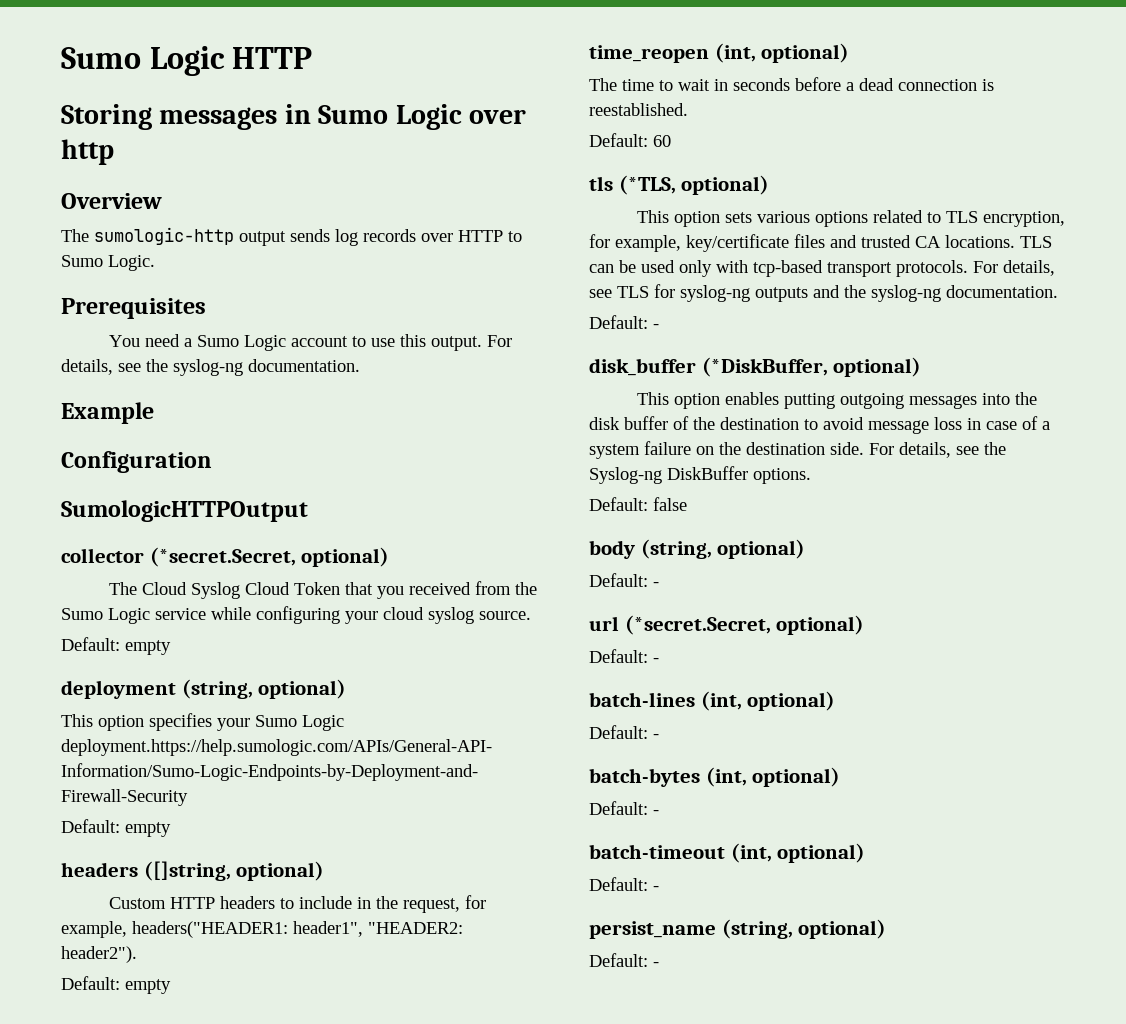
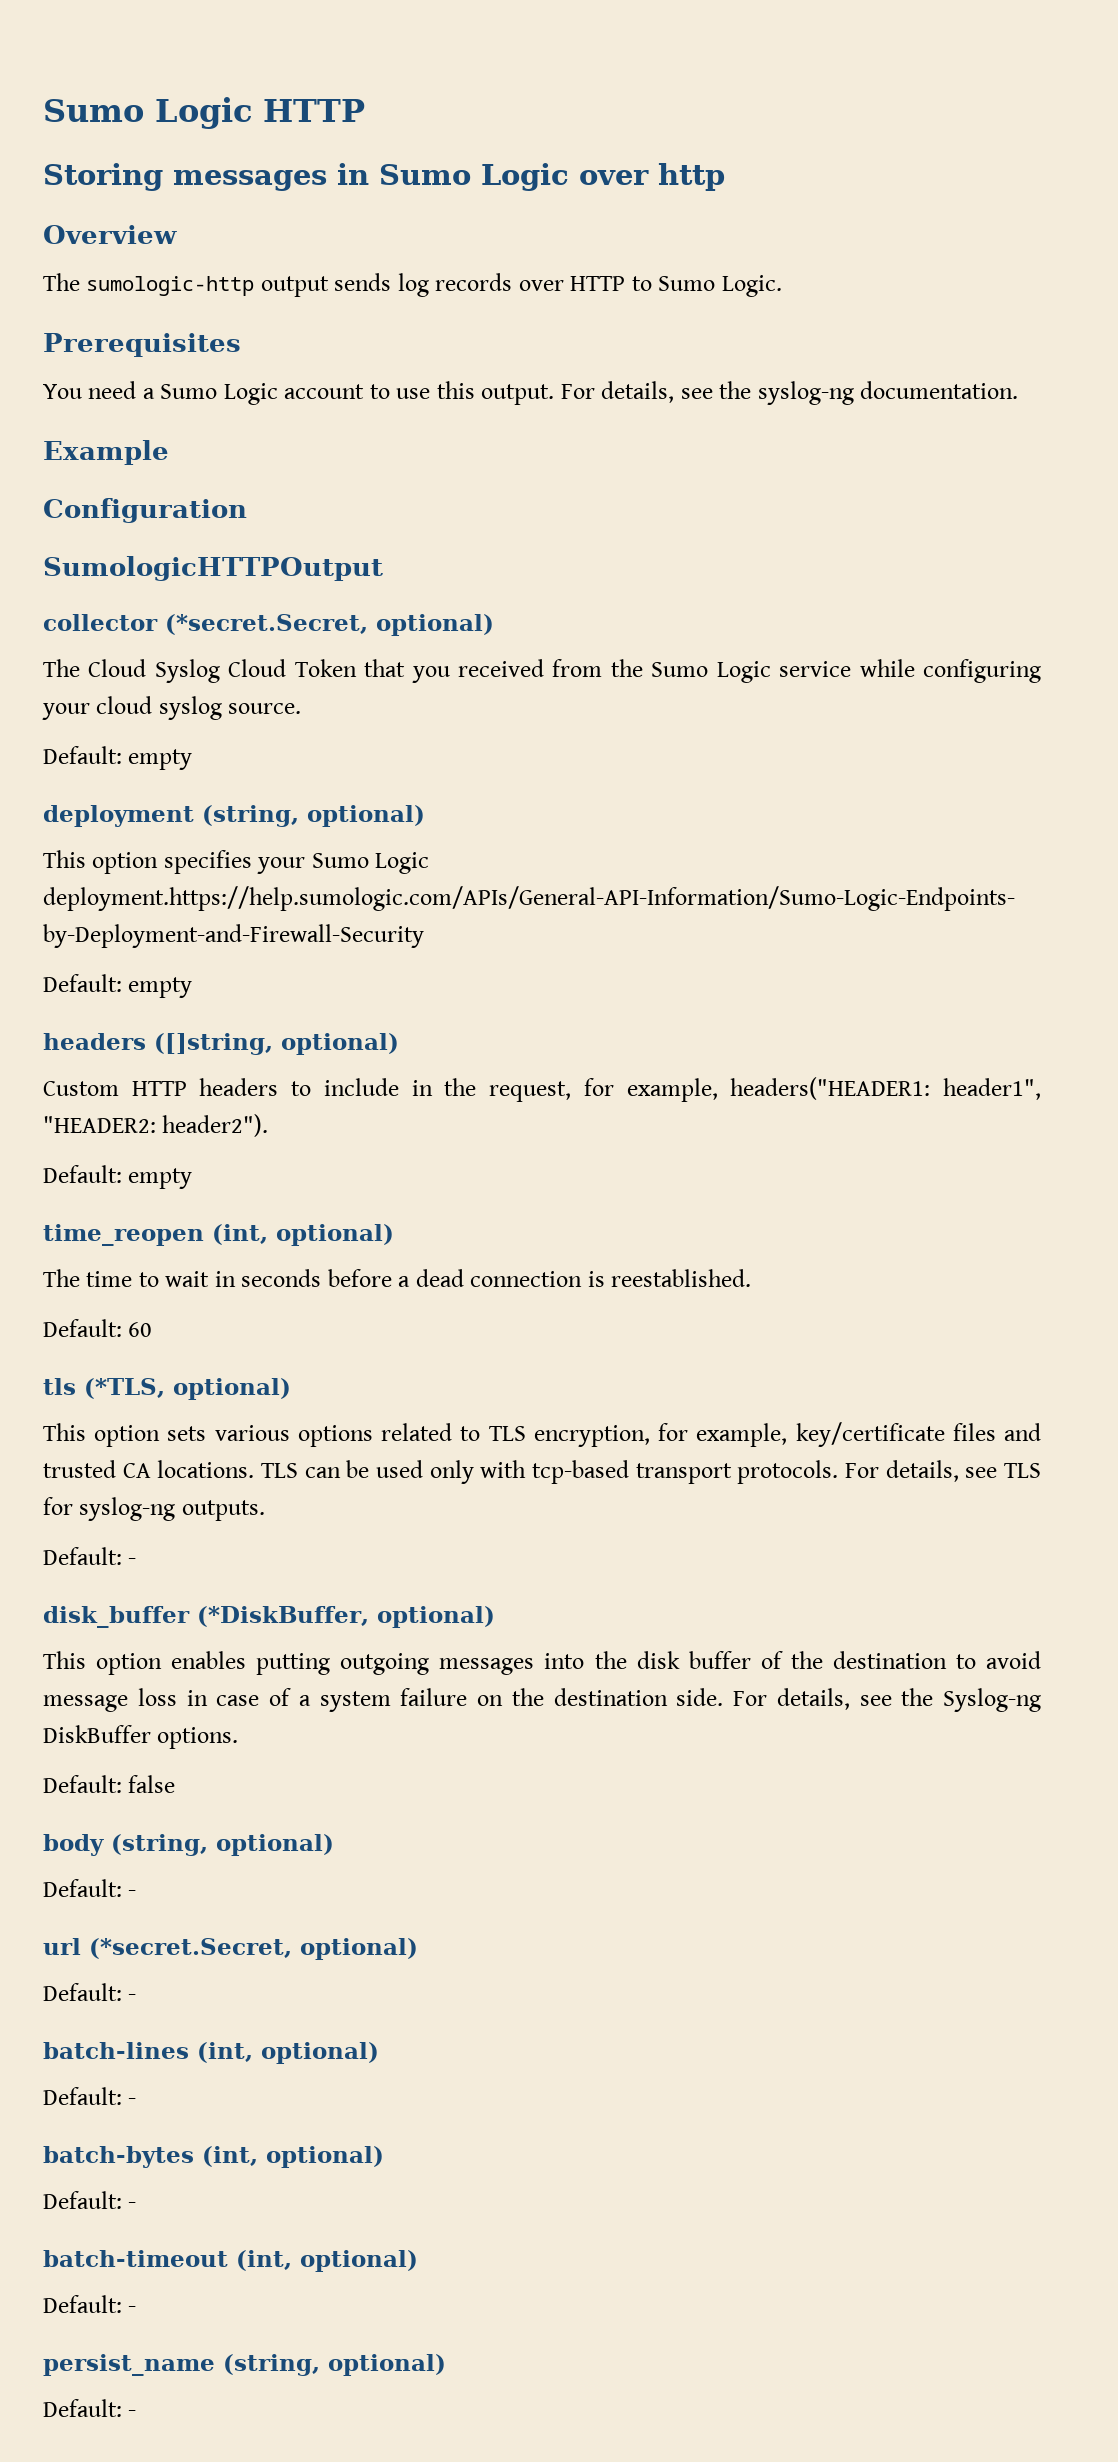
[755,285,1058,302] outputs and the syslog-ng documentation. -> [181,1500,265,1521] outputs.

